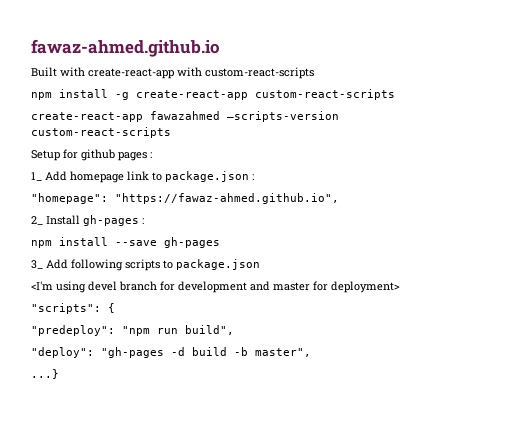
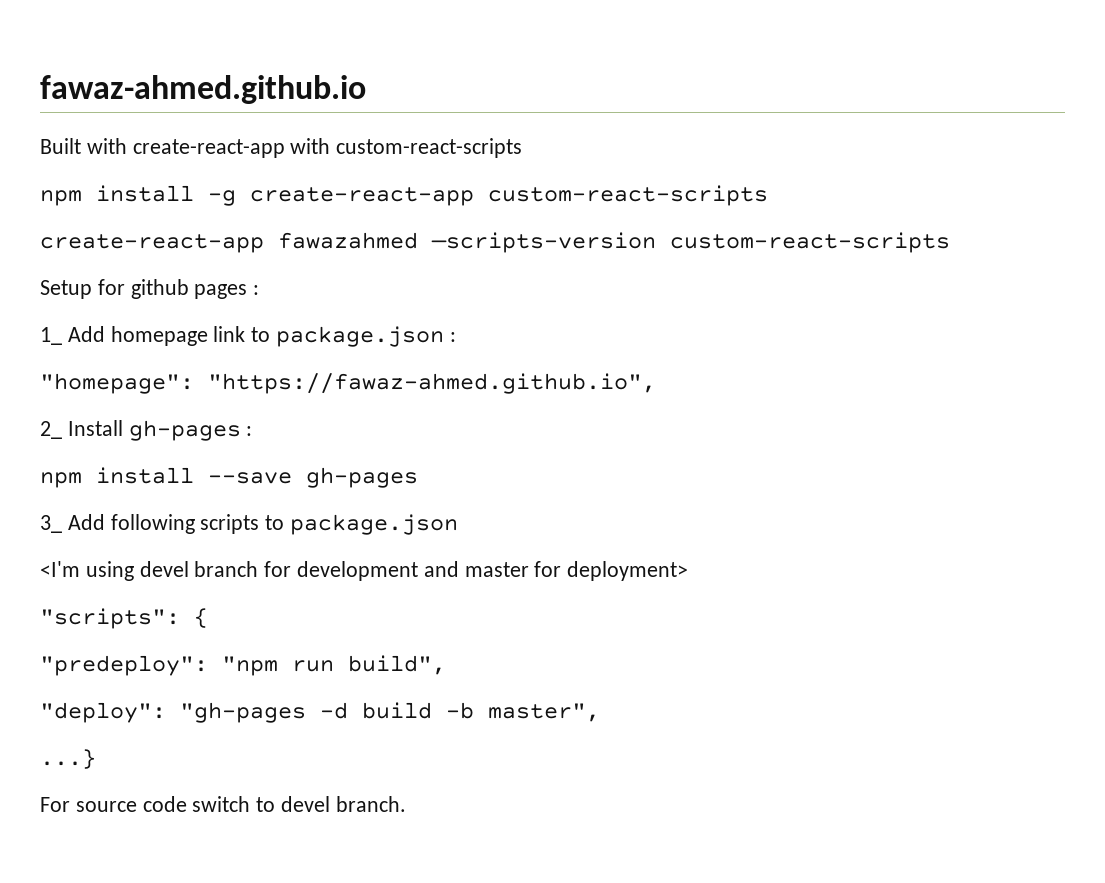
(59, 374) none -> [40,796,406,812] // For source code switch to devel branch.

